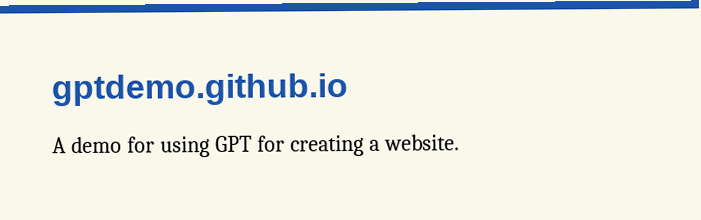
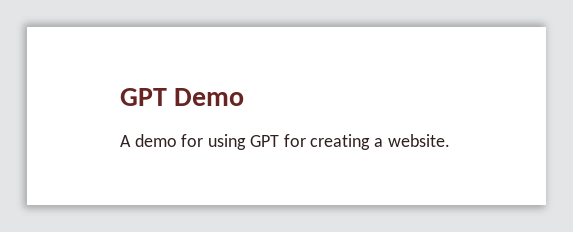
[51,73,348,107] gptdemo.github.io -> [120,88,245,106] GPT Demo

